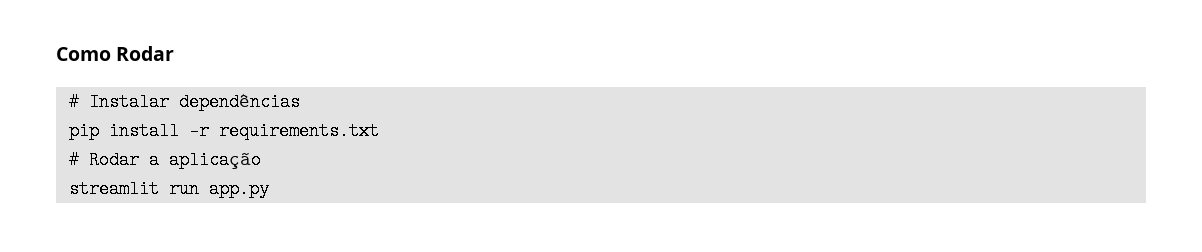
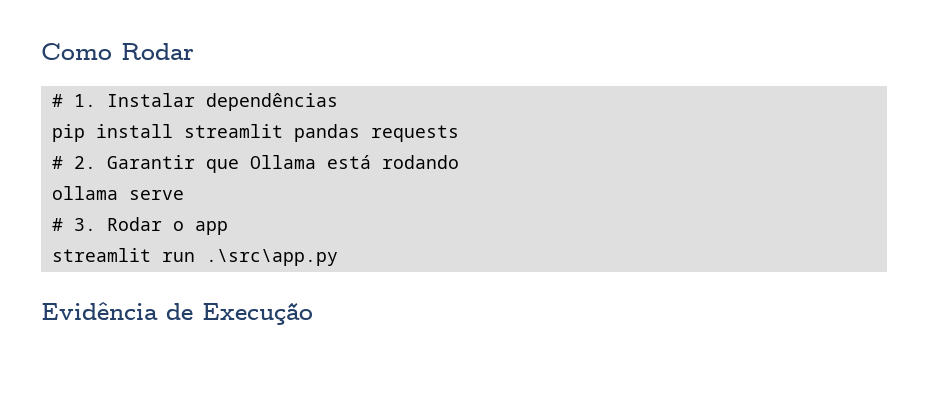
(79, 102) none -> [74,94,97,107] 1.
[188,122,379,140] [68,151,261,169] [68,180,269,198] -r requirements.txt // # Rodar a aplicação // streamlit run app.py -> [184,124,460,142] [52,155,460,173] [52,186,185,200] [52,217,229,235] [52,248,339,266] [41,302,313,325] streamlit pandas requests // # 2. Garantir que Ollama está rodando // ollama serve // # 3. Rodar o app // streamlit run .\src\app.py // Evidência de Execução

